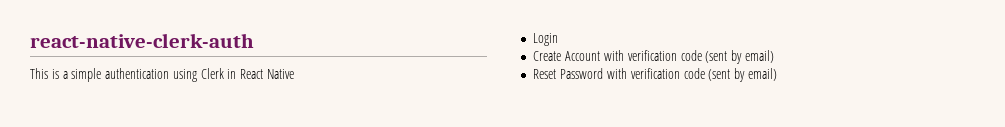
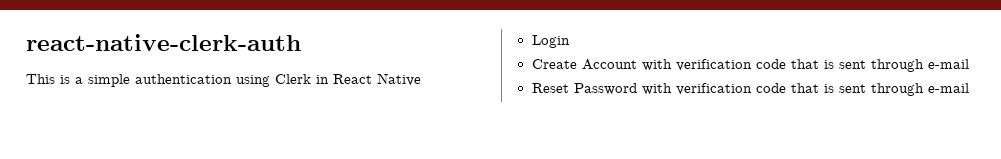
[705,50,774,64] (sent by email) -> [790,59,969,72] that is sent through e-mail
[708,68,777,82] (sent by email) -> [790,83,969,96] that is sent through e-mail

